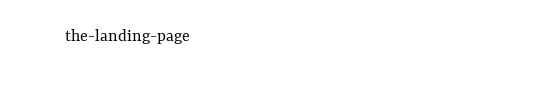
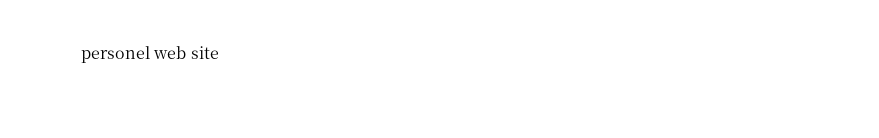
[65,29,190,44] the-landing-page -> [81,46,219,63] personel web site

